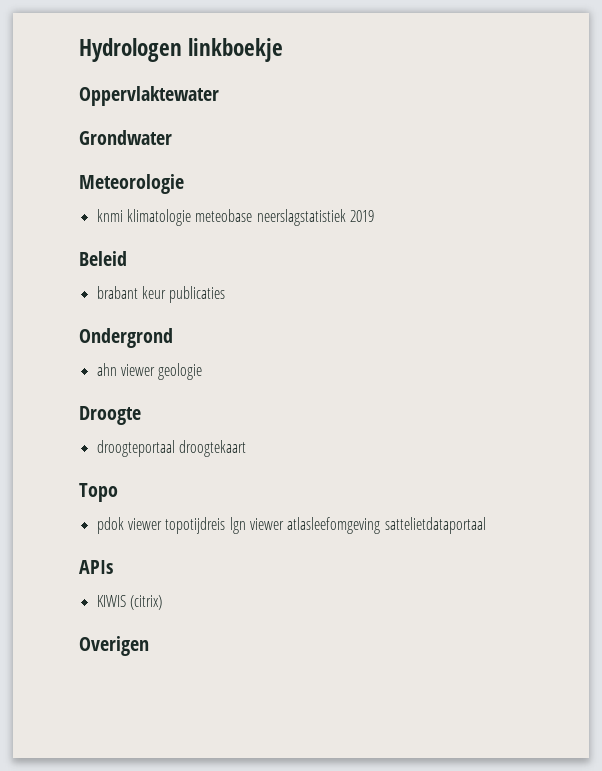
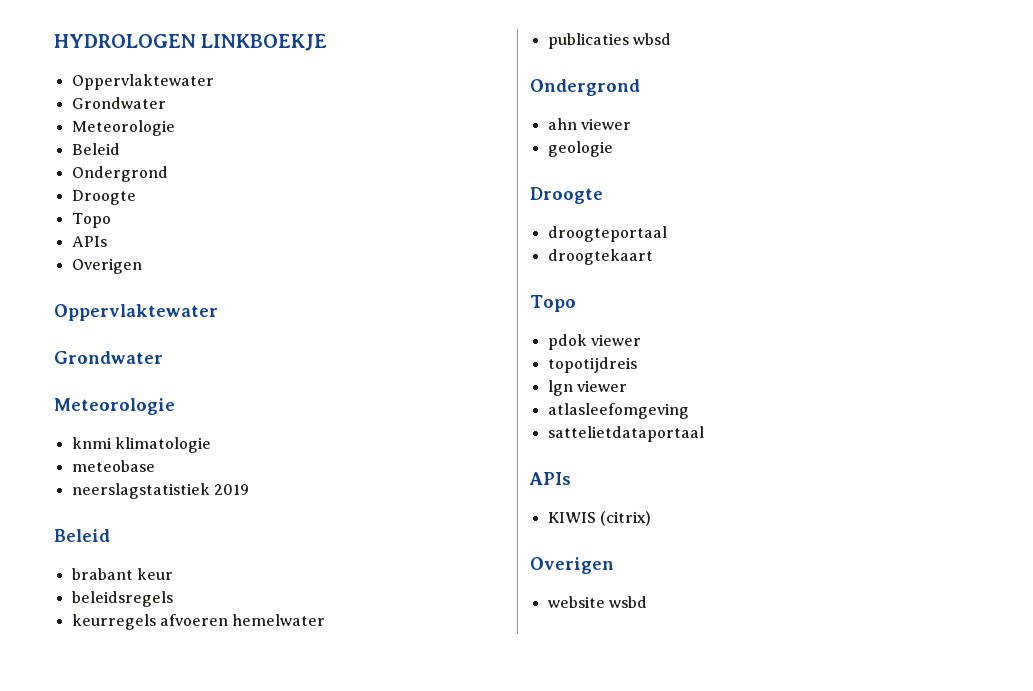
[79,38,284,62] Hydrologen linkboekje -> [54,34,328,51] [71,74,214,90] [71,97,166,109] [71,120,175,136] [71,143,120,155] [71,166,168,182] [71,190,136,205] [71,213,111,228] [71,236,107,247] [71,258,142,274] HYDROLOGEN LINKBOEKJE // Oppervlaktewater // Grondwater // Meteorologie // Beleid // Ondergrond // Droogte // Topo // APIs // Overigen
(191, 217) none -> (211, 445) //
(253, 215) none -> (155, 466) //
(166, 292) none -> [71,591,173,607] [71,614,326,630] // beleidsregels // keurregels afvoeren hemelwater //
(226, 294) none -> [632,33,671,45] wbsd
(155, 370) none -> (631, 124) //
(175, 448) none -> (667, 234) //
(162, 524) none -> (641, 340) //
(226, 525) none -> (637, 365) //
(284, 524) none -> (627, 386) //
(381, 525) none -> (689, 411) //
(149, 646) none -> [547,596,647,608] // website wsbd

